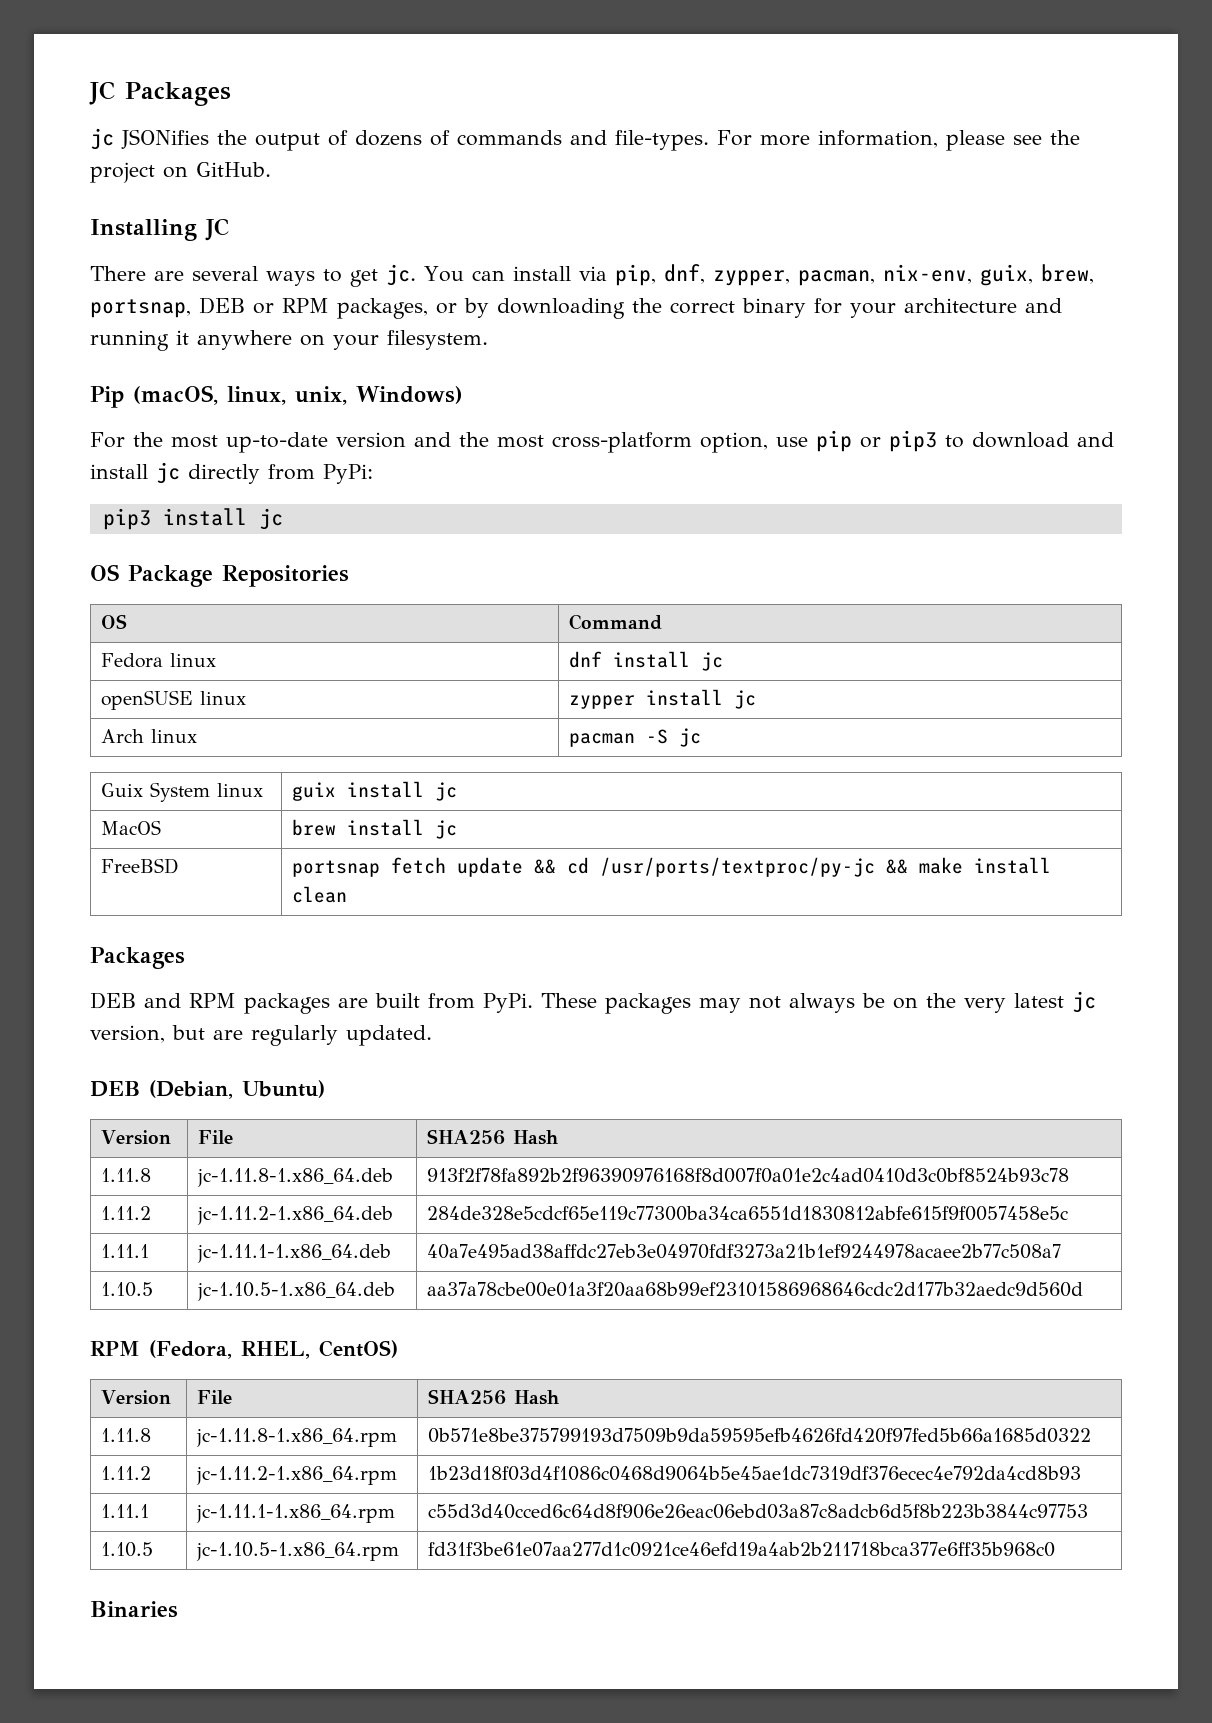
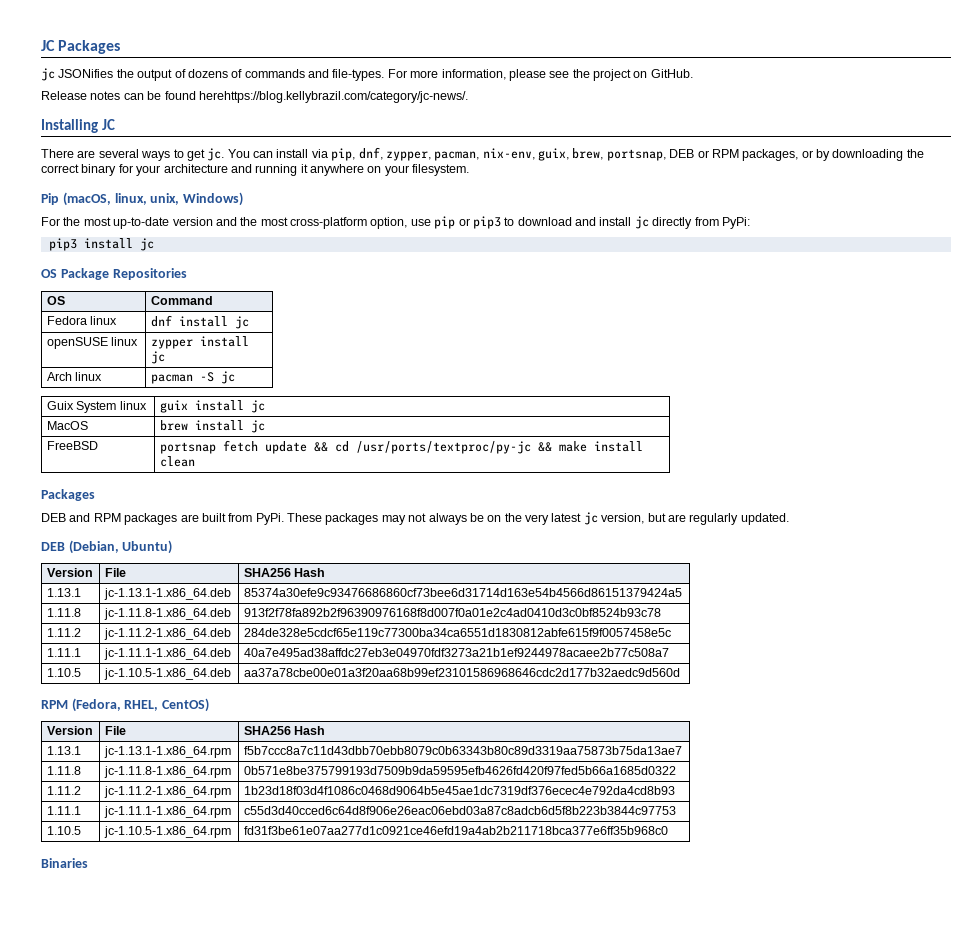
(271, 169) none -> [41,91,468,103] // Release notes can be found herehttps://blog.kellybrazil.com/category/jc-news/.
(559, 1137) none -> [46,588,81,597] [103,588,231,600] [243,588,682,597] // 1.13.1 | jc-1.13.1-1.x86_64.deb | 85374a30efe9c93476686860cf73bee6d31714d163e54b4566d86151379424a5
(560, 1397) none -> [46,746,81,755] [103,746,231,758] [243,746,682,755] // 1.13.1 | jc-1.13.1-1.x86_64.rpm | f5b7ccc8a7c11d43dbb70ebb8079c0b63343b80c89d3319aa75873b75da13ae7

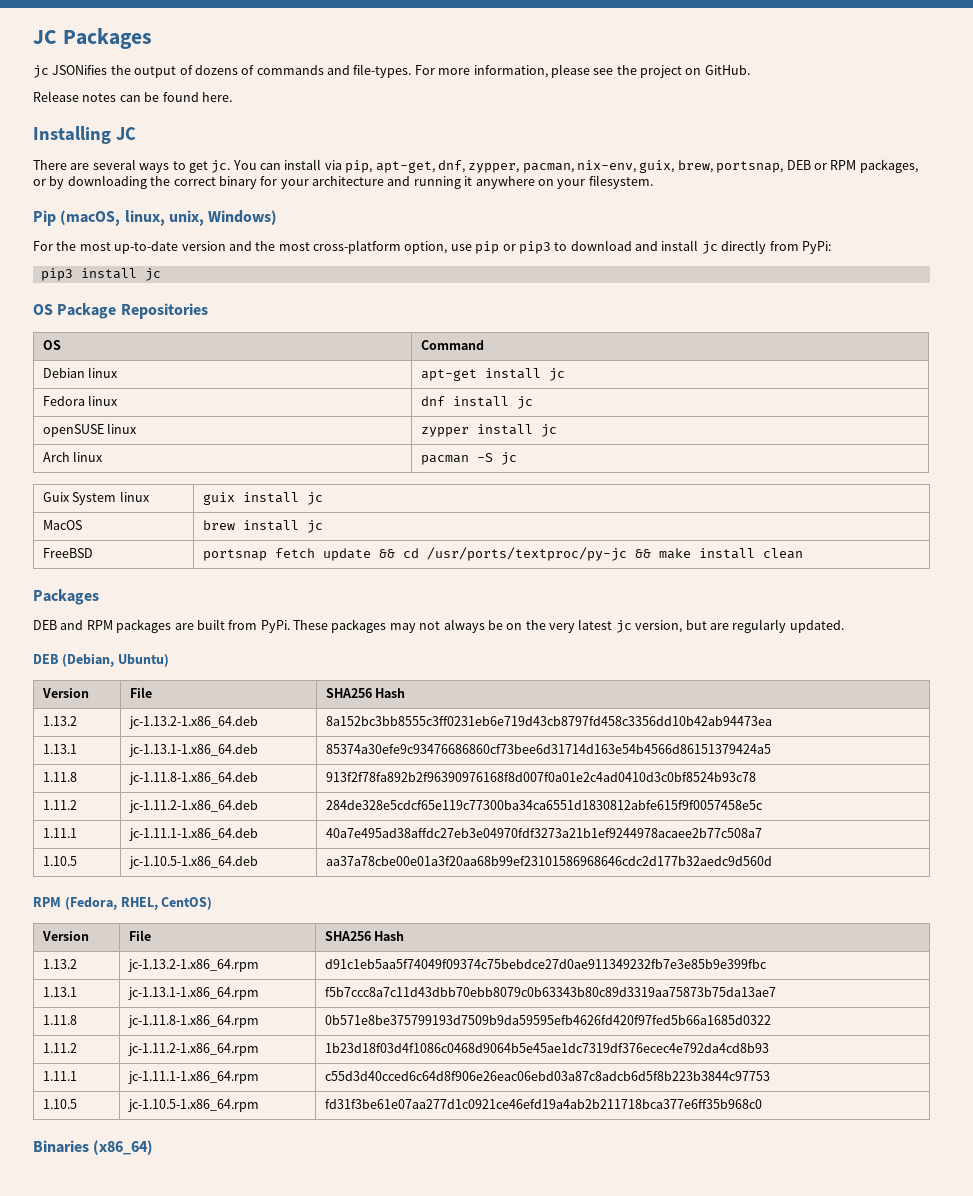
[198,91,468,103] herehttps://blog.kellybrazil.com/category/jc-news/. -> [201,92,232,102] here.
(356, 154) none -> [375,161,435,173] apt-get,
(213, 300) none -> [42,367,119,378] [420,368,565,381] // Debian linux | apt-get install jc
(326, 572) none -> [42,716,77,726] [128,716,258,729] [325,716,772,726] // 1.13.2 | jc-1.13.2-1.x86_64.deb | 8a152bc3bb8555c3ff0231eb6e719d43cb8797fd458c3356dd10b42ab94473ea
(326, 730) none -> [42,959,77,969] [127,959,259,972] [324,959,767,969] // 1.13.2 | jc-1.13.2-1.x86_64.rpm | d91c1eb5aa5f74049f09374c75bebdce27d0ae911349232fb7e3e85b9e399fbc
(88, 863) none -> [93,1140,154,1155] (x86_64)

